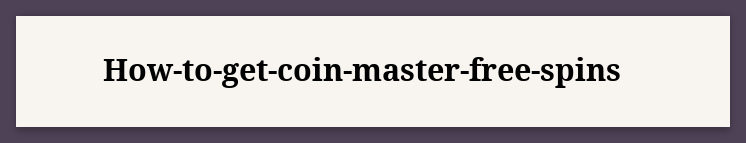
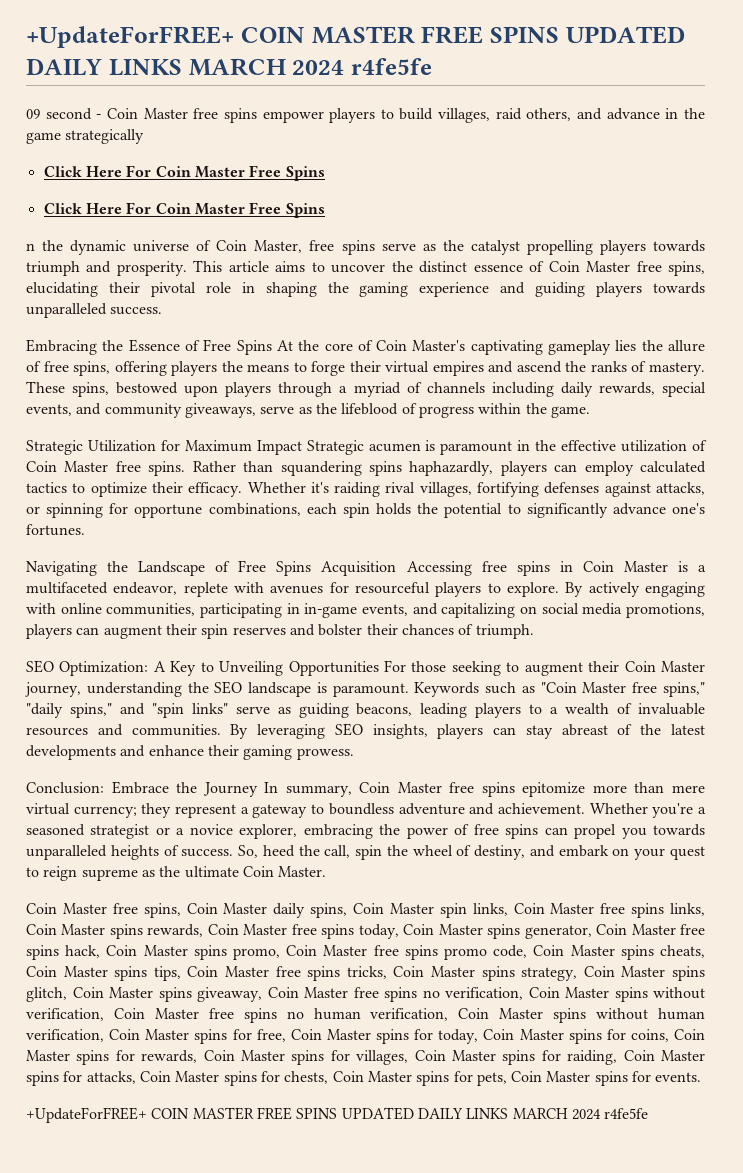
[103,57,621,88] How-to-get-coin-master-free-spins -> [26,26,685,48] [26,58,432,76] [26,108,705,123] [26,129,145,144] [43,165,325,181] [43,202,325,218] [26,240,705,255] [26,260,706,276] [26,282,705,297] [26,303,163,318] [26,339,705,355] [26,361,705,376] [26,381,707,397] [26,403,590,418] [26,440,707,455] [26,461,706,476] [26,482,705,497] [26,503,705,518] [26,524,85,536] [26,560,706,576] [26,582,706,597] [26,603,705,618] [26,624,534,639] [26,660,706,676] [25,681,705,697] [26,703,706,718] [26,723,705,739] [26,745,354,760] [26,781,706,797] [26,803,707,818] [26,824,706,839] [26,845,705,860] [26,866,327,881] [26,903,705,918] [26,924,706,939] [26,945,705,960] [26,966,706,981] [26,987,705,1002] [26,1008,705,1023] [26,1029,705,1044] [26,1050,705,1065] [26,1071,702,1086] [26,1107,649,1123] +UpdateForFREE+ COIN MASTER FREE SPINS UPDATED DAILY LINKS MARCH 2024 r4fe5fe // 09 second - Coin Master free spins empower players to build villages, raid others, and advance in the game strategically // Click Here For Coin Master Free Spins // Click Here For Coin Master Free Spins // n the dynamic universe of Coin Master, free spins serve as the catalyst propelling players towards triumph and prosperity. This article aims to uncover the distinct essence of Coin Master free spins, elucidating their pivotal role in shaping the gaming experience and guiding players towards unparalleled success. // Embracing the Essence of Free Spins At the core of Coin Master's captivating gameplay lies the allure of free spins, offering players the means to forge their virtual empires and ascend the ranks of mastery. These spins, bestowed upon players through a myriad of channels including daily rewards, special events, and community giveaways, serve as the lifeblood of progress within the game. // Strategic Utilization for Maximum Impact Strategic acumen is paramount in the effective utilization of Coin Master free spins. Rather than squandering spins haphazardly, players can employ calculated tactics to optimize their efficacy. Whether it's raiding rival villages, fortifying defenses against attacks, or spinning for opportune combinations, each spin holds the potential to significantly advance one's fortunes. // Navigating the Landscape of Free Spins Acquisition Accessing free spins in Coin Master is a multifaceted endeavor, replete with avenues for resourceful players to explore. By actively engaging with online communities, participating in in-game events, and capitalizing on social media promotions, players can augment their spin reserves and bolster their chances of triumph. // SEO Optimization: A Key to Unveiling Opportunities For those seeking to augment their Coin Master journey, understanding the SEO landscape is paramount. Keywords such as "Coin Master free spins," "daily spins," and "spin links" serve as guiding beacons, leading players to a wealth of invaluable resources and communities. By leveraging SEO insights, players can stay abreast of the latest developments and enhance their gaming prowess. // Conclusion: Embrace the Journey In summary, Coin Master free spins epitomize more than mere virtual currency; they represent a gateway to boundless adventure and achievement. Whether you're a seasoned strategist or a novice explorer, embracing the power of free spins can propel you towards unparalleled heights of success. So, heed the call, spin the wheel of destiny, and embark on your quest to reign supreme as the ultimate Coin Master. // Coin Master free spins, Coin Master daily spins, Coin Master spin links, Coin Master free spins links, Coin Master spins rewards, Coin Master free spins today, Coin Master spins generator, Coin Master free spins hack, Coin Master spins promo, Coin Master free spins promo code, Coin Master spins cheats, Coin Master spins tips, Coin Master free spins tricks, Coin Master spins strategy, Coin Master spins glitch, Coin Master spins giveaway, Coin Master free spins no verification, Coin Master spins without verification, Coin Master free spins no human verification, Coin Master spins without human verification, Coin Master spins for free, Coin Master spins for today, Coin Master spins for coins, Coin Master spins for rewards, Coin Master spins for villages, Coin Master spins for raiding, Coin Master spins for attacks, Coin Master spins for chests, Coin Master spins for pets, Coin Master spins for events. // +UpdateForFREE+ COIN MASTER FREE SPINS UPDATED DAILY LINKS MARCH 2024 r4fe5fe

